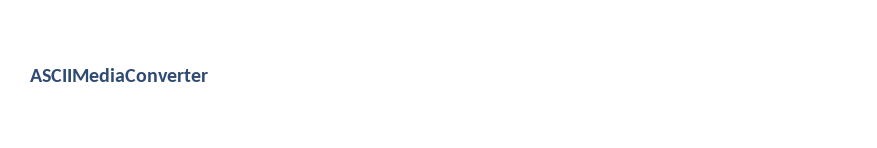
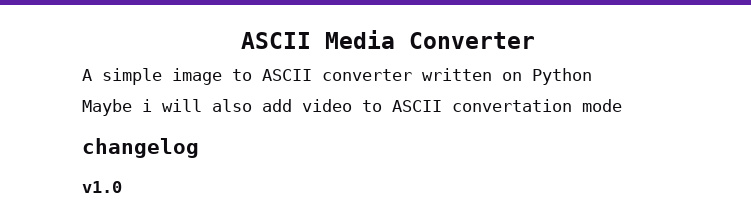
[30,68,208,82] ASCIIMediaConverter -> [240,30,535,49] [82,68,592,85] [82,99,622,116] [82,138,199,158] [82,181,122,193] ASCII Media Converter // A simple image to ASCII converter written on Python // Maybe i will also add video to ASCII convertation mode // changelog // v1.0

